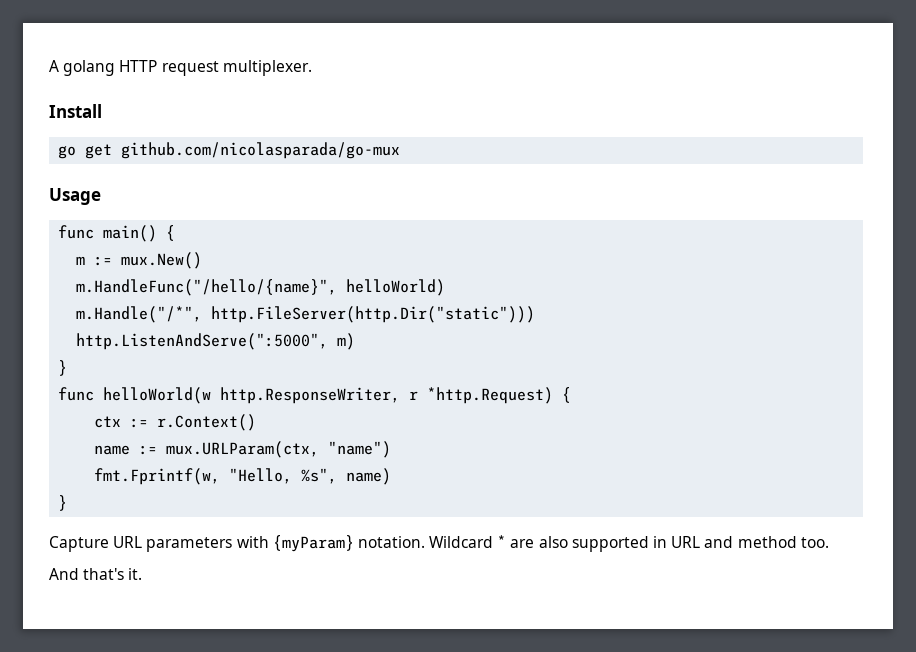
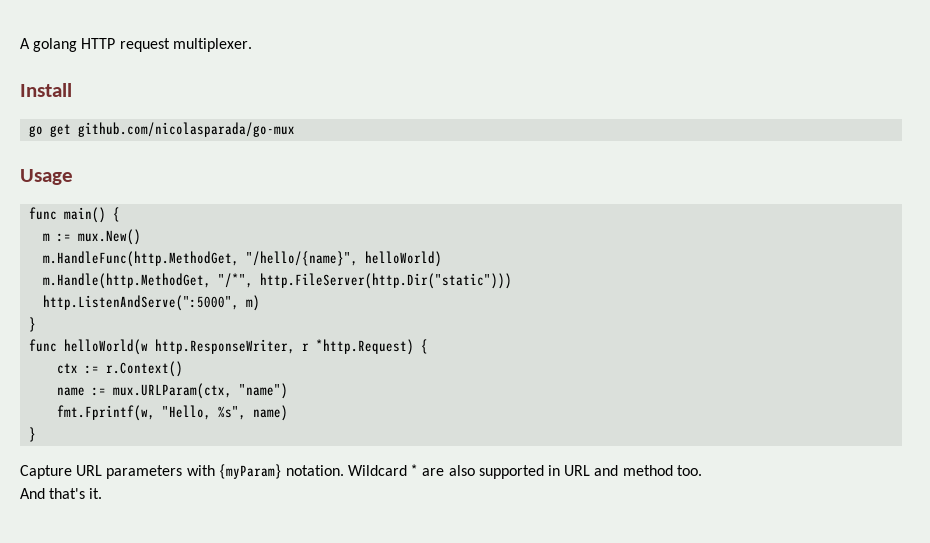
[76,279,338,296] m.HandleFunc("/hello/{name}", -> [43,251,359,267] m.HandleFunc(http.MethodGet, "/hello/{name}",
[76,306,203,323] m.Handle("/*", -> [43,273,254,289] m.Handle(http.MethodGet, "/*",

